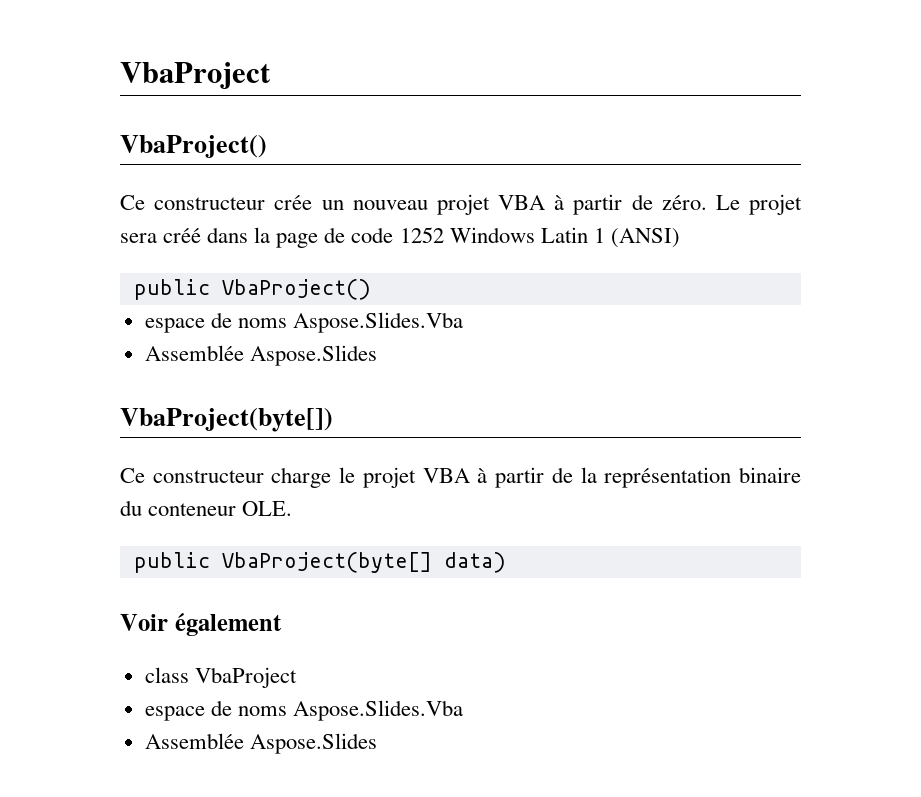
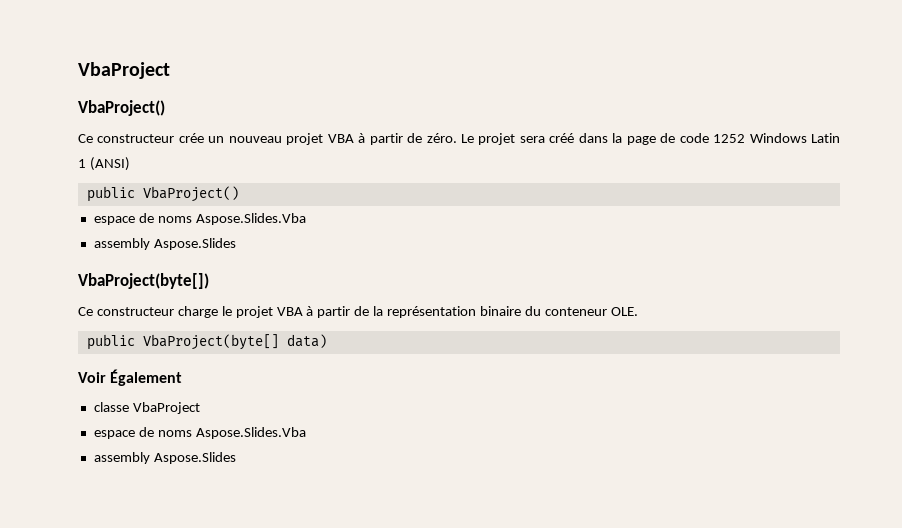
[144,345,244,361] Assemblée -> [93,238,150,250] assembly
[174,613,282,636] [144,667,189,683] également // class -> [110,369,183,386] [93,402,129,412] Également // classe
[144,733,244,749] Assemblée -> [93,452,150,464] assembly

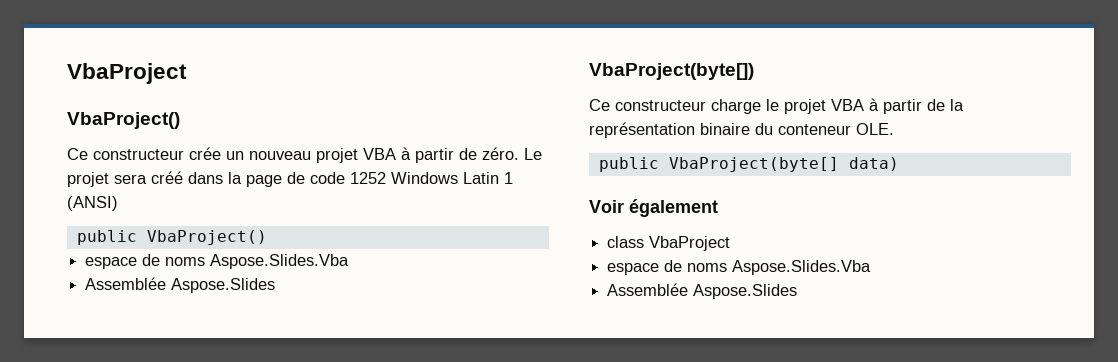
[93,238,150,250] assembly -> [85,277,167,290] Assemblée
[110,369,183,386] [93,402,129,412] Également // classe -> [629,199,718,217] [607,236,645,248] également // class
[93,452,150,464] assembly -> [607,283,689,296] Assemblée

